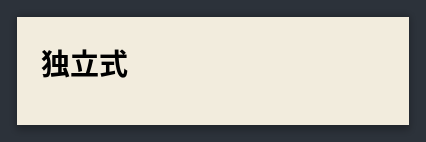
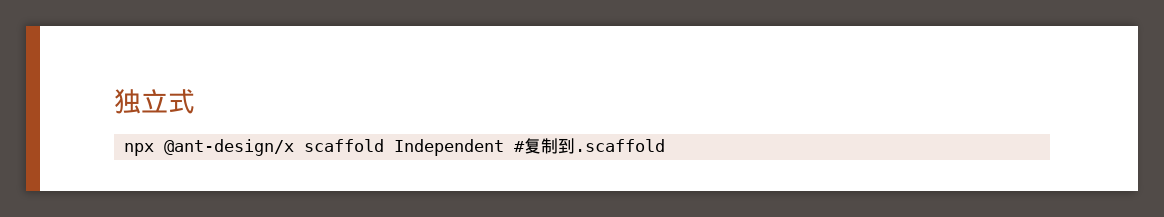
(128, 63) none -> [124,138,666,156] // npx @ant-design/x scaffold Independent #复制到.scaffold

